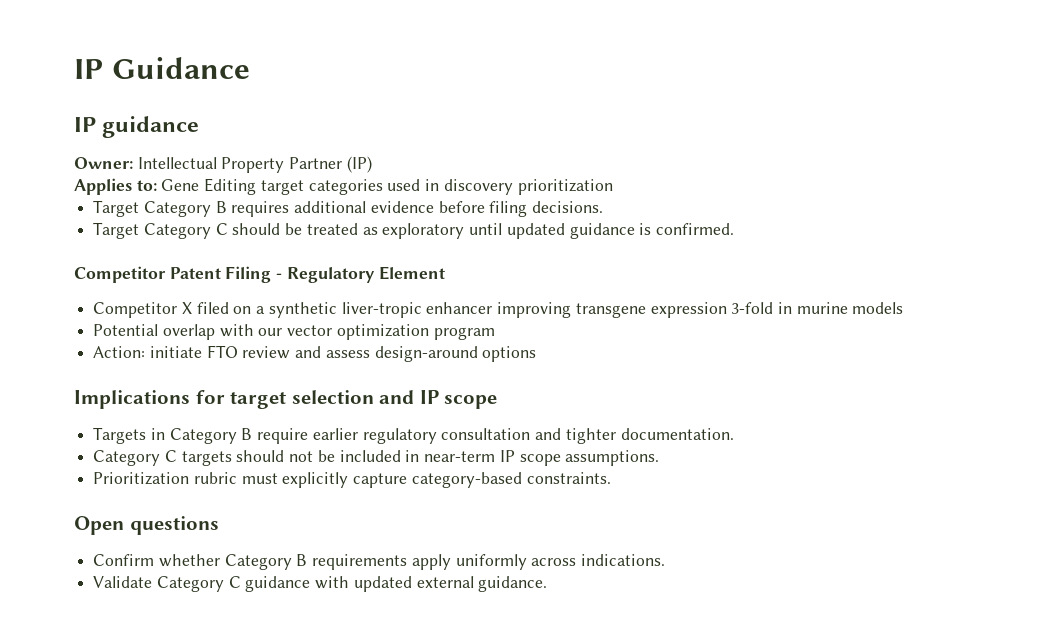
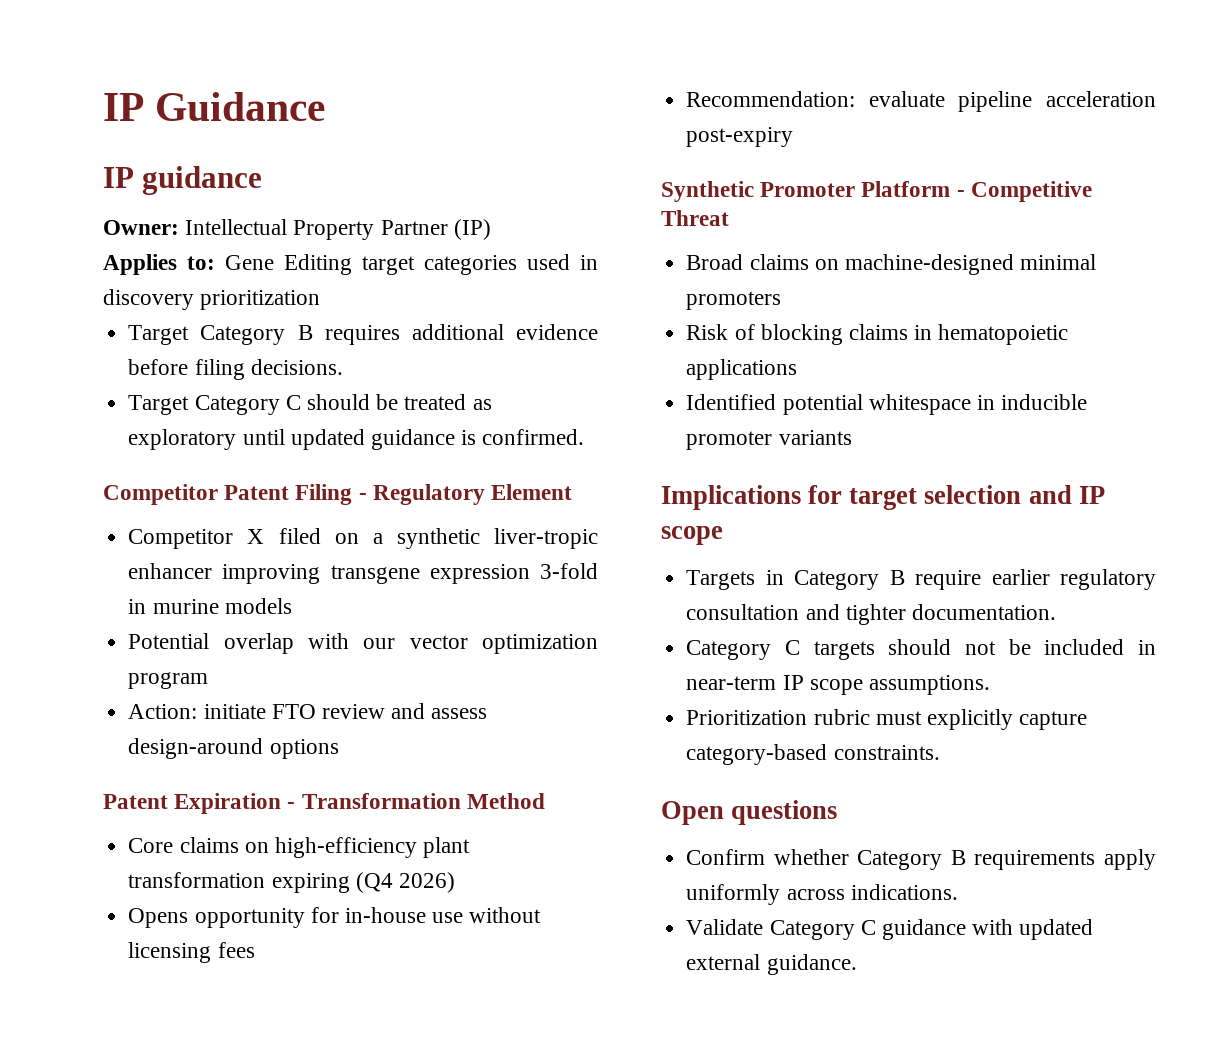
(537, 354) none -> [103,793,545,814] [128,837,471,858] [128,872,455,893] [128,907,542,928] [128,942,255,963] [686,91,1156,112] [686,127,794,147] [661,181,1092,202] [661,210,729,226] [686,254,1097,275] [686,291,782,310] [686,324,1069,345] [686,359,798,380] [686,394,1088,415] [686,430,852,450] // Patent Expiration - Transformation Method // Core claims on high-efficiency plant transformation expiring (Q4 2026) // Opens opportunity for in-house use without licensing fees // Recommendation: evaluate pipeline acceleration post-expiry // Synthetic Promoter Platform - Competitive Threat // Broad claims on machine-designed minimal promoters // Risk of blocking claims in hematopoietic applications // Identified potential whitespace in inducible promoter variants

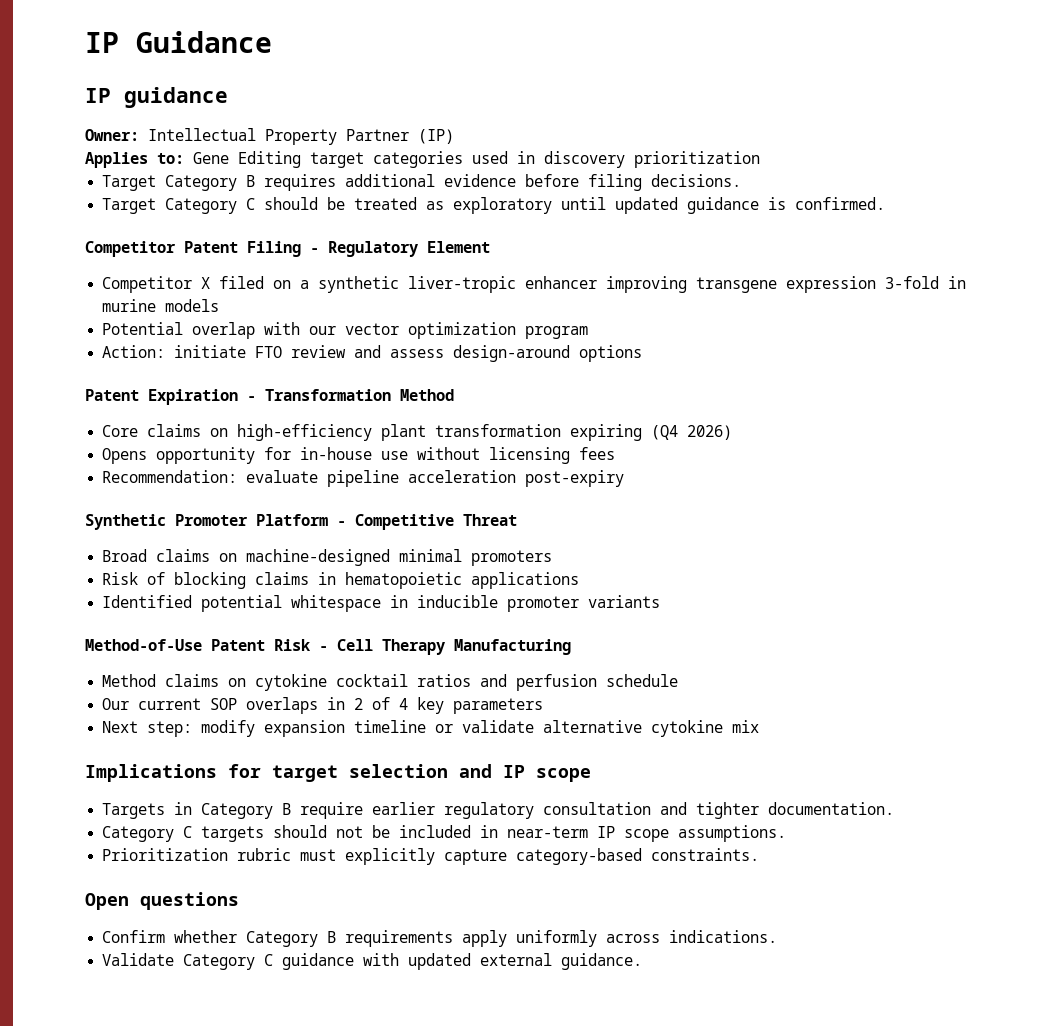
(852, 437) none -> [85,639,571,655] [102,674,679,691] [102,697,544,714] [102,720,760,737] // Method-of-Use Patent Risk - Cell Therapy Manufacturing // Method claims on cytokine cocktail ratios and perfusion schedule // Our current SOP overlaps in 2 of 4 key parameters // Next step: modify expansion timeline or validate alternative cytokine mix

